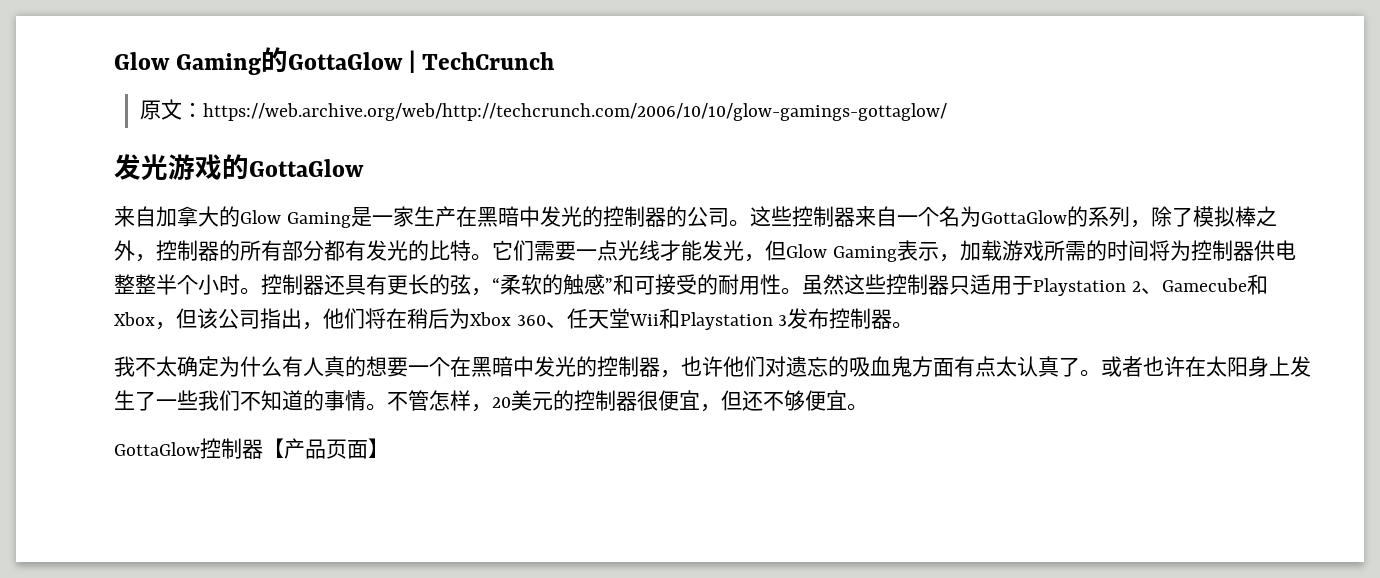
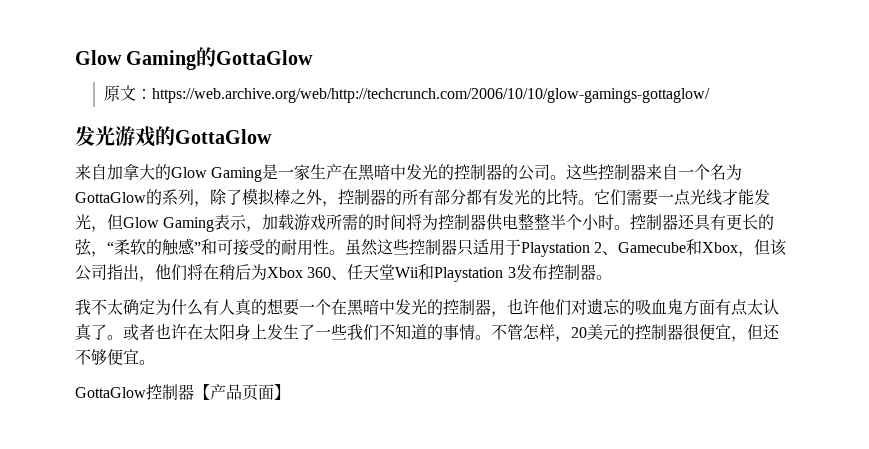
[409,50,555,73] | TechCrunch -> (314, 57) none

